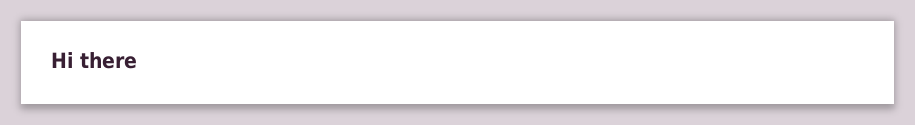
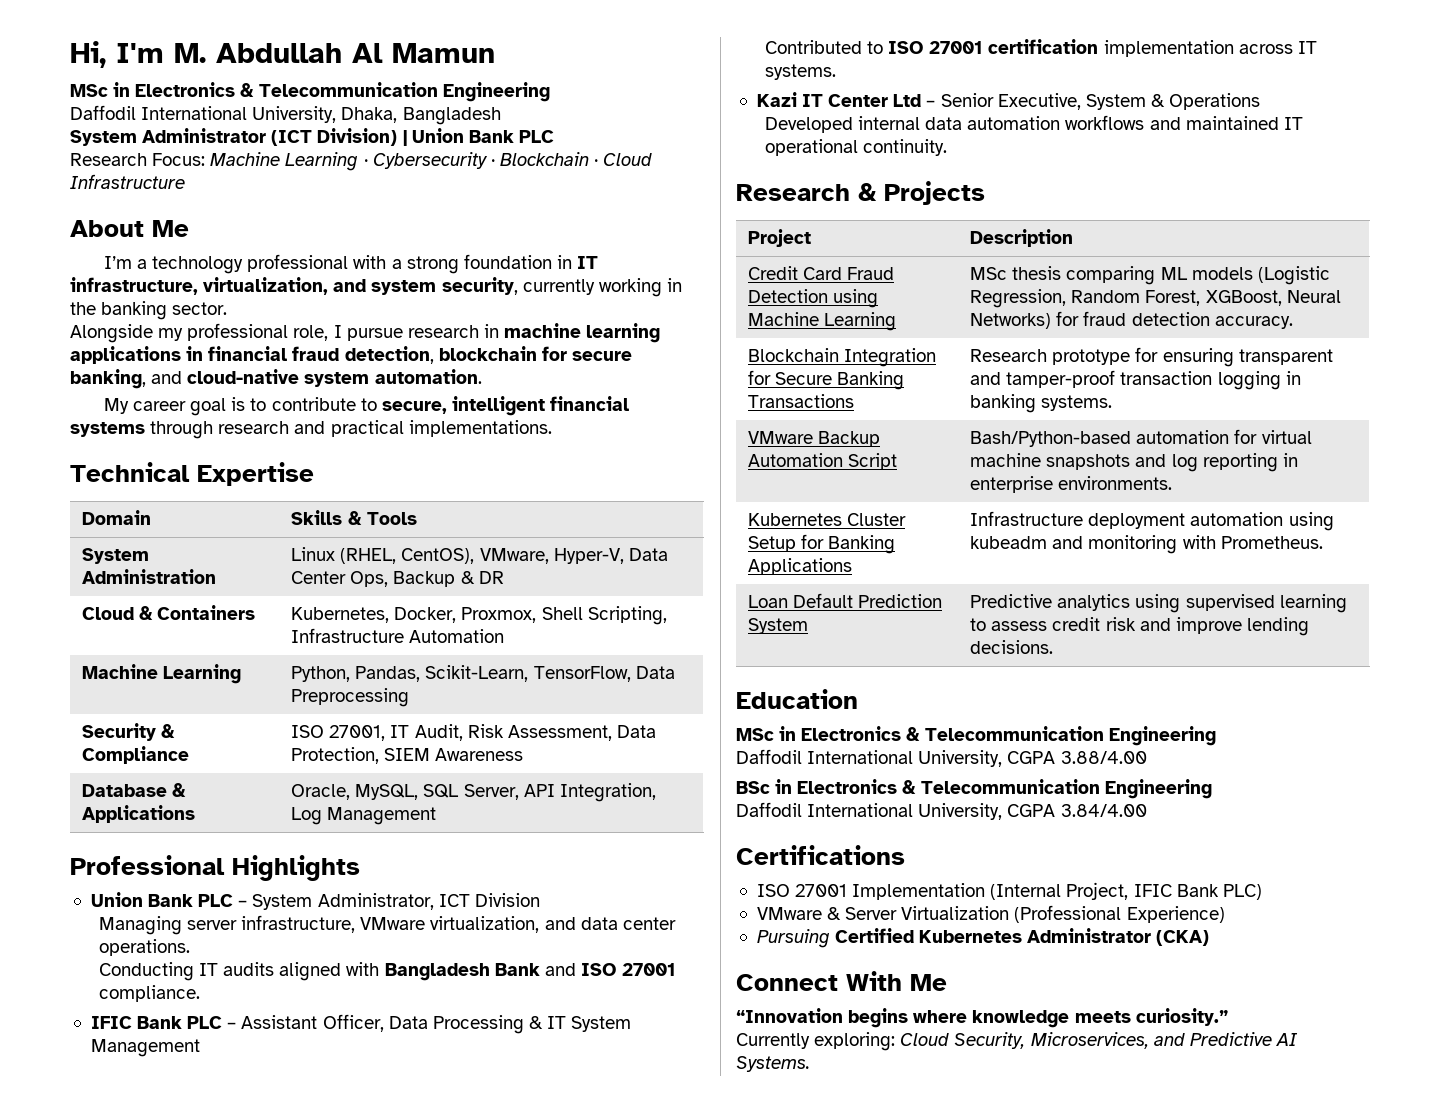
[51,52,137,69] Hi there -> [70,41,495,68] [70,82,550,102] [70,105,501,125] [70,128,554,146] [70,152,653,171] [70,174,185,189] [70,220,189,237] [103,254,599,274] [70,277,682,297] [70,301,228,320] [70,323,661,343] [70,346,632,364] [70,369,482,389] [103,396,630,416] [70,420,552,439] [70,462,314,486] [82,510,152,525] [291,510,418,525] [82,548,150,564] [82,569,217,584] [291,547,668,564] [291,571,504,587] [82,605,256,620] [291,606,667,625] [291,628,505,643] [82,664,242,684] [291,665,675,682] [291,688,410,707] [82,723,176,741] [82,746,190,764] [291,724,656,741] [291,747,524,764] [82,783,187,797] [82,805,196,823] [291,783,656,802] [291,807,437,825] [70,855,360,881] [90,892,540,910] [98,915,676,935] [98,939,190,956] [98,962,677,981] [98,985,200,1002] [90,1014,632,1034] [90,1039,200,1057] [764,39,1317,57] [764,64,836,80] [756,92,1261,110] [764,115,1303,133] [764,139,948,156] [736,181,985,205] [748,229,812,247] [970,229,1074,247] [748,266,895,280] [748,289,879,308] [748,312,897,331] [970,266,1330,285] [970,289,1341,308] [970,311,1293,329] [748,348,937,367] [748,370,905,390] [748,394,855,408] [970,347,1333,367] [970,370,1301,390] [970,394,1113,413] [748,431,881,447] [748,453,898,470] [970,429,1312,447] [970,453,1298,472] [970,476,1173,493] [748,513,907,526] [748,534,896,554] [748,558,853,575] [970,511,1334,531] [970,535,1323,554] [748,593,943,608] [748,618,809,634] [970,594,1347,613] [970,617,1309,636] [970,640,1054,654] [736,689,858,709] [736,726,1216,746] [736,749,1147,767] [736,779,1212,799] [736,802,1147,820] [736,845,905,865] [756,882,1262,900] [756,905,1225,923] [756,928,1210,948] [736,971,947,991] [736,1008,1228,1028] [736,1032,1298,1051] [736,1056,810,1072] Hi, I'm M. Abdullah Al Mamun // MSc in Electronics & Telecommunication Engineering // Daffodil International University, Dhaka, Bangladesh // System Administrator (ICT Division) | Union Bank PLC // Research Focus: Machine Learning · Cybersecurity · Blockchain · Cloud Infrastructure // About Me // I’m a technology professional with a strong foundation in IT infrastructure, virtualization, and system security, currently working in the banking sector. // Alongside my professional role, I pursue research in machine learning applications in financial fraud detection, blockchain for secure banking, and cloud-native system automation. // My career goal is to contribute to secure, intelligent financial systems through research and practical implementations. // Technical Expertise // Domain | Skills & Tools // System Administration | Linux (RHEL, CentOS), VMware, Hyper-V, Data Center Ops, Backup & DR // Cloud & Containers | Kubernetes, Docker, Proxmox, Shell Scripting, Infrastructure Automation // Machine Learning | Python, Pandas, Scikit-Learn, TensorFlow, Data Preprocessing // Security & Compliance | ISO 27001, IT Audit, Risk Assessment, Data Protection, SIEM Awareness // Database & Applications | Oracle, MySQL, SQL Server, API Integration, Log Management // Professional Highlights // Union Bank PLC – System Administrator, ICT Division // Managing server infrastructure, VMware virtualization, and data center operations. // Conducting IT audits aligned with Bangladesh Bank and ISO 27001 compliance. // IFIC Bank PLC – Assistant Officer, Data Processing & IT System Management // Contributed to ISO 27001 certification implementation across IT systems. // Kazi IT Center Ltd – Senior Executive, System & Operations // Developed internal data automation workflows and maintained IT operational continuity. // Research & Projects // Project | Description // Credit Card Fraud Detection using Machine Learning | MSc thesis comparing ML models (Logistic Regression, Random Forest, XGBoost, Neural Networks) for fraud detection accuracy. // Blockchain Integration for Secure Banking Transactions | Research prototype for ensuring transparent and tamper-proof transaction logging in banking systems. // VMware Backup Automation Script | Bash/Python-based automation for virtual machine snapshots and log reporting in enterprise environments. // Kubernetes Cluster Setup for Banking Applications | Infrastructure deployment automation using kubeadm and monitoring with Prometheus. // Loan Default Prediction System | Predictive analytics using supervised learning to assess credit risk and improve lending decisions. // Education // MSc in Electronics & Telecommunication Engineering // Daffodil International University, CGPA 3.88/4.00 // BSc in Electronics & Telecommunication Engineering // Daffodil International University, CGPA 3.84/4.00 // Certifications // ISO 27001 Implementation (Internal Project, IFIC Bank PLC) // VMware & Server Virtualization (Professional Experience) // Pursuing Certified Kubernetes Administrator (CKA) // Connect With Me // “Innovation begins where knowledge meets curiosity.” // Currently exploring: Cloud Security, Microservices, and Predictive AI Systems.

